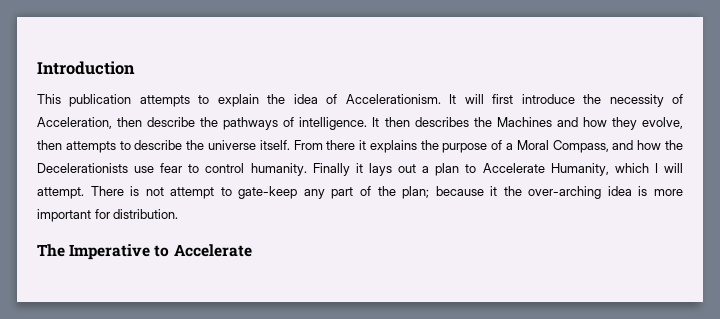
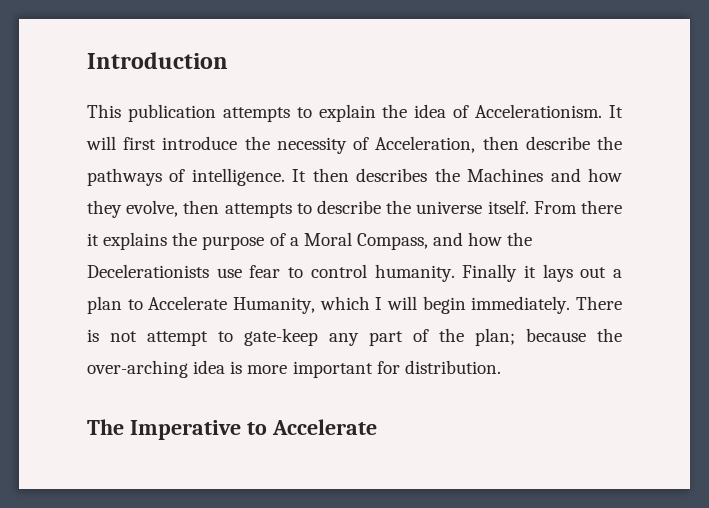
[37,187,84,199] attempt. -> [422,296,571,314] begin immediately.
[490,186,498,196] it -> (586, 335) none

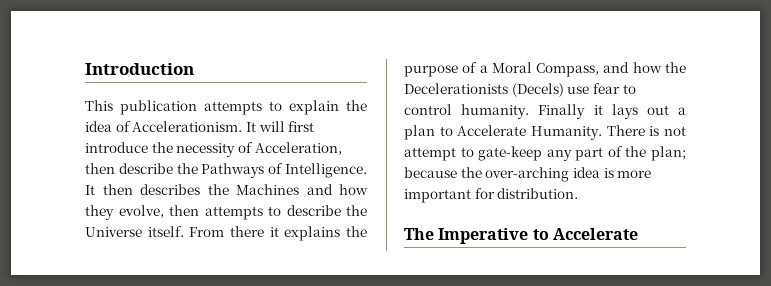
[87,168,285,186] pathways of intelligence. -> [201,163,367,178] Pathways of Intelligence.
[416,201,483,214] universe -> [85,227,142,237] Universe
(209, 271) none -> [511,83,564,97] (Decels)
[233,296,571,314] Humanity, which I will begin immediately. -> [531,126,602,140] Humanity.

